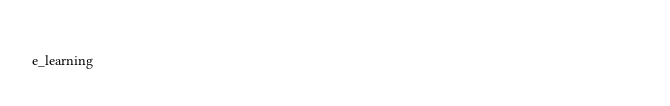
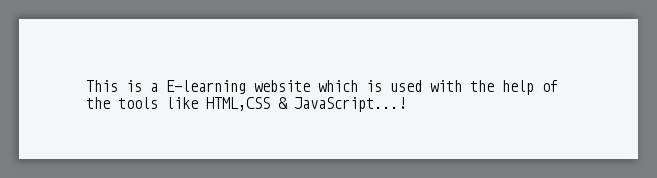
[32,55,93,69] e_learning -> [86,80,558,95] [86,97,406,112] This is a E-learning website which is used with the help of the tools like HTML,CSS & JavaScript...!

